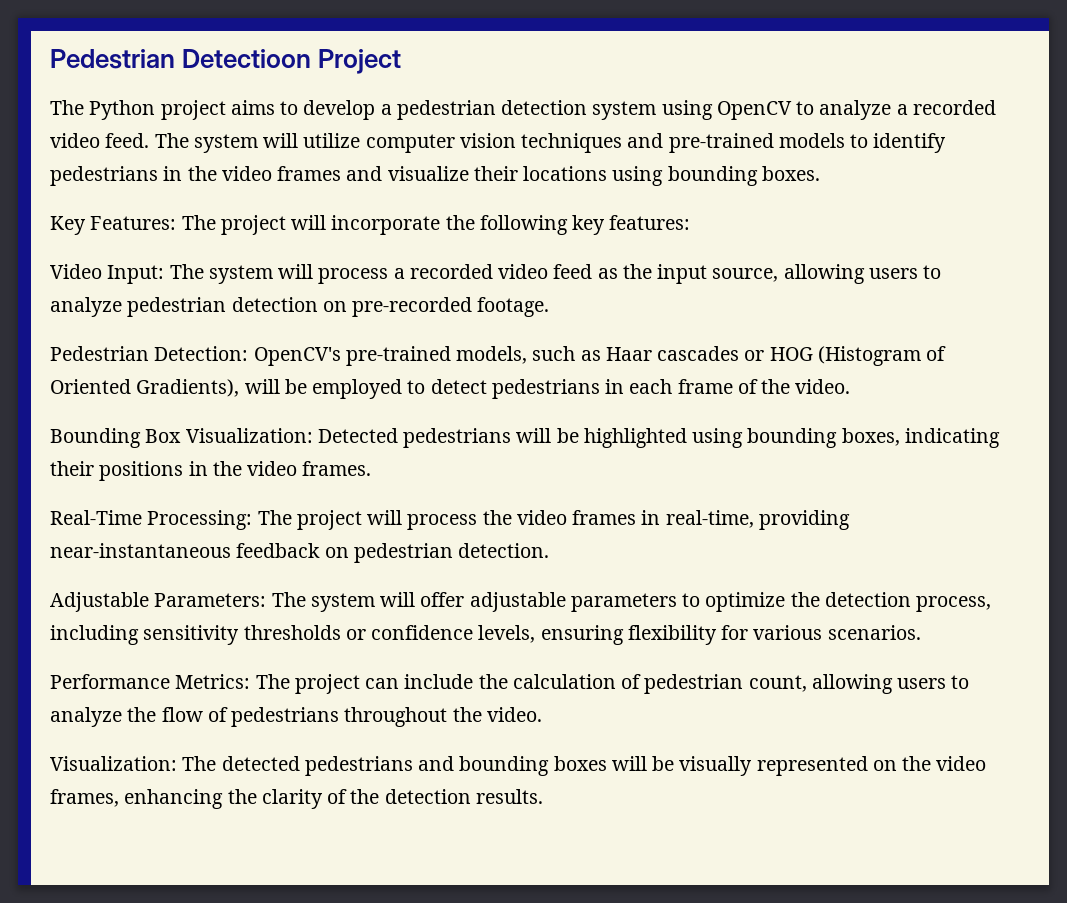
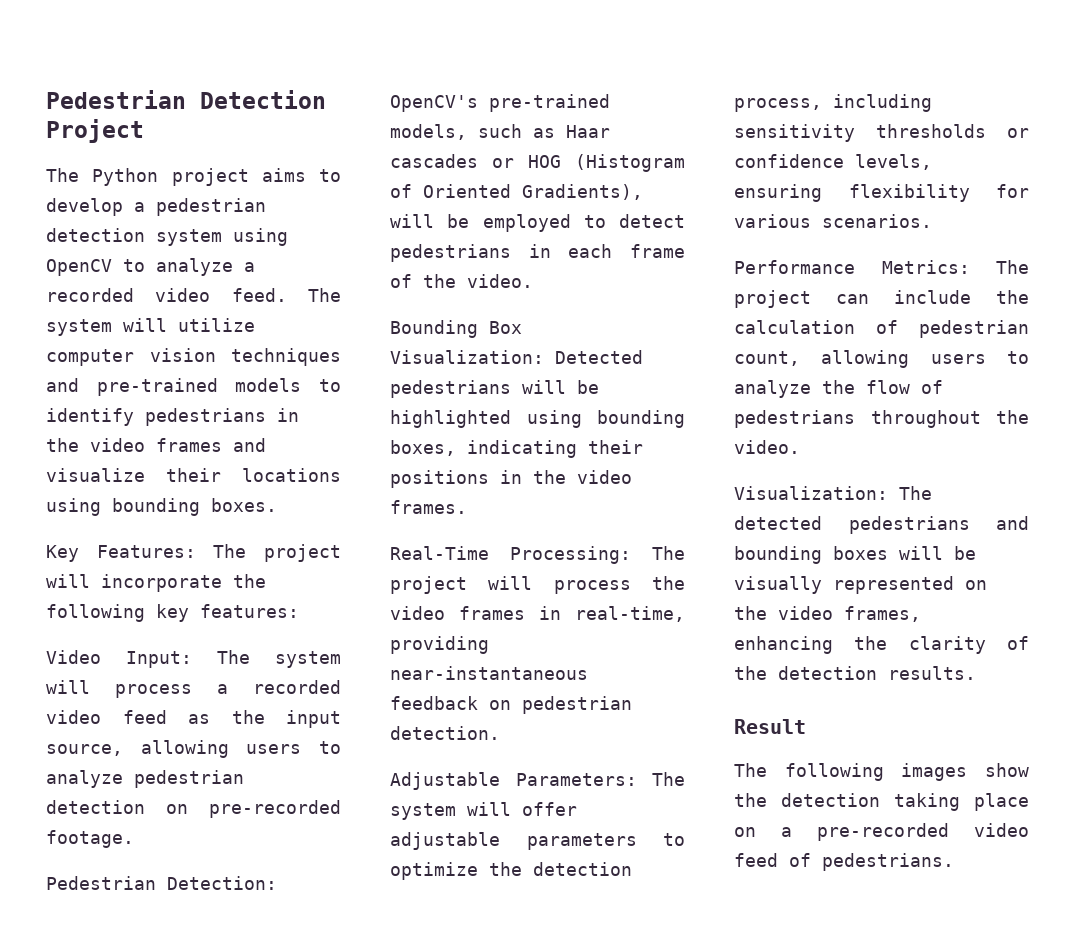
[50,49,312,69] Pedestrian Detectioon -> [46,90,326,109] Pedestrian Detection
(543, 796) none -> [734,719,806,734] [734,763,1029,781] [734,793,1029,811] [734,823,1029,841] [734,853,954,871] // Result // The following images show the detection taking place on a pre-recorded video feed of pedestrians.

